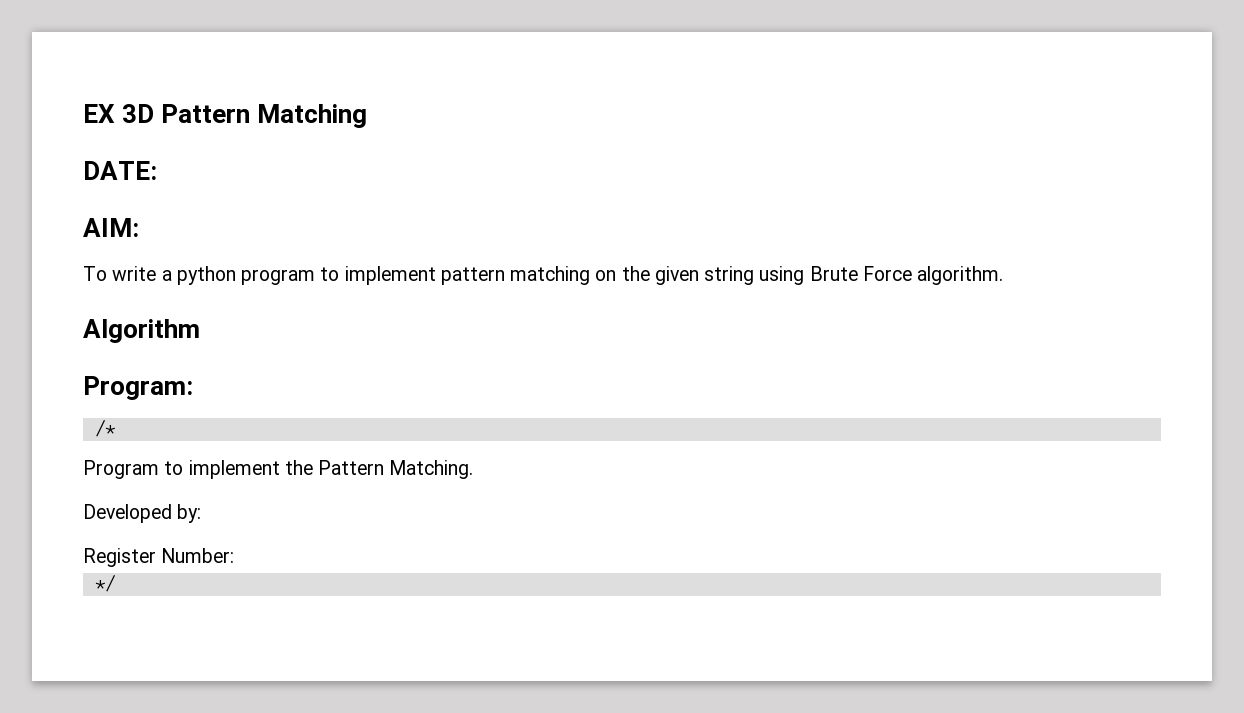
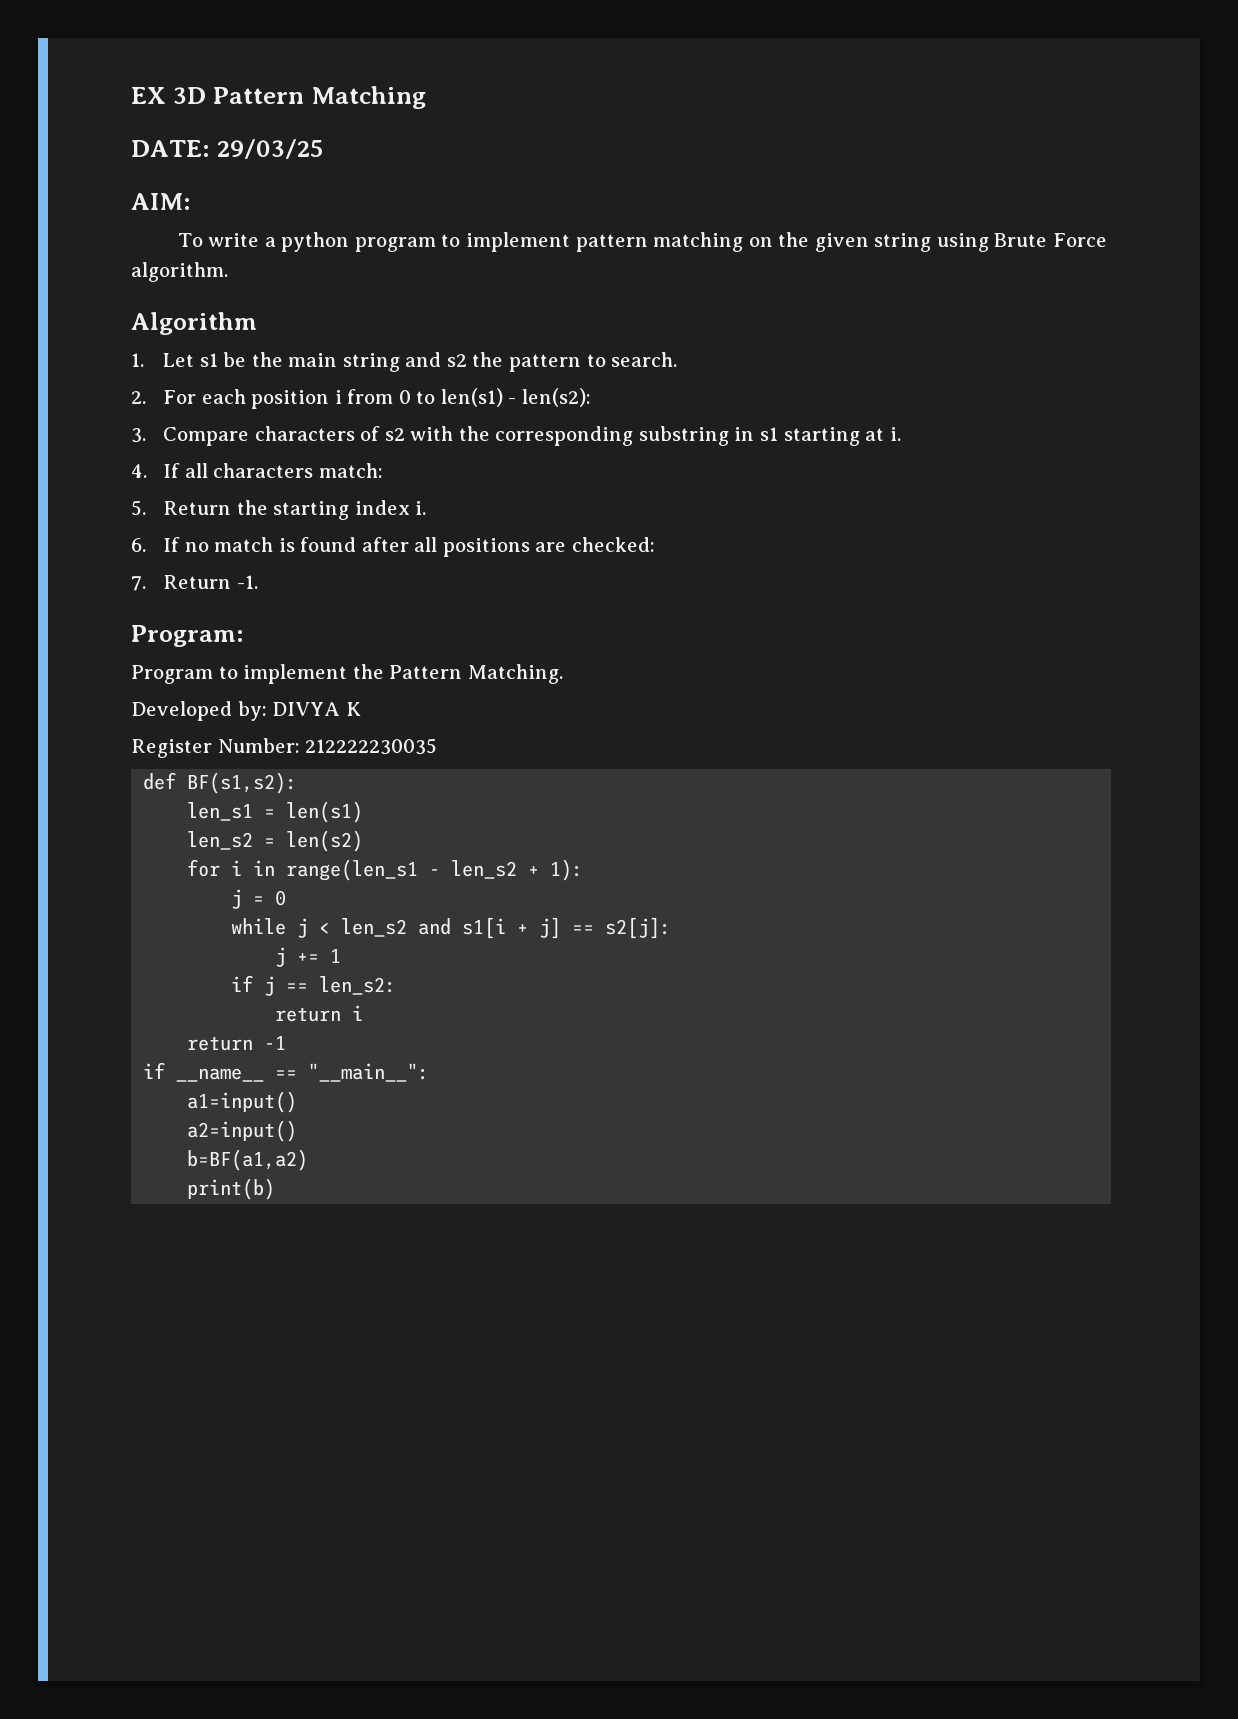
(157, 170) none -> [216,139,323,159] 29/03/25
(200, 331) none -> [131,352,678,372] [131,388,591,409] [131,426,901,446] [131,463,383,478] [131,500,427,520] [131,537,655,557] [131,575,258,591] // 1. Let s1 be the main string and s2 the pattern to search. // 2. For each position i from 0 to len(s1) - len(s2): // 3. Compare characters of s2 with the corresponding substring in s1 starting at i. // 4. If all characters match: // 5. Return the starting index i. // 6. If no match is found after all positions are checked: // 7. Return -1.
[94,419,116,437] // /* -> (244, 636) none
(202, 513) none -> [272,702,361,716] DIVYA K
[94,574,116,592] // */ -> [305,738,438,755] [143,772,298,794] [187,801,364,823] [187,830,364,852] [187,859,584,881] [231,889,287,909] [231,917,672,939] [275,947,342,967] [231,975,397,996] [275,1005,364,1022] [187,1036,287,1051] [143,1062,430,1082] [187,1091,298,1113] [187,1120,298,1142] [187,1149,309,1171] [187,1178,276,1200] 212222230035 // def BF(s1,s2): // len_s1 = len(s1) // len_s2 = len(s2) // for i in range(len_s1 - len_s2 + 1): // j = 0 // while j < len_s2 and s1[i + j] == s2[j]: // j += 1 // if j == len_s2: // return i // return -1 // if __name__ == "__main__": // a1=input() // a2=input() // b=BF(a1,a2) // print(b)

